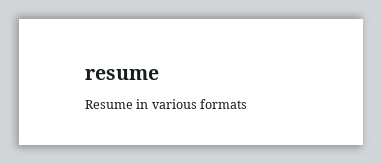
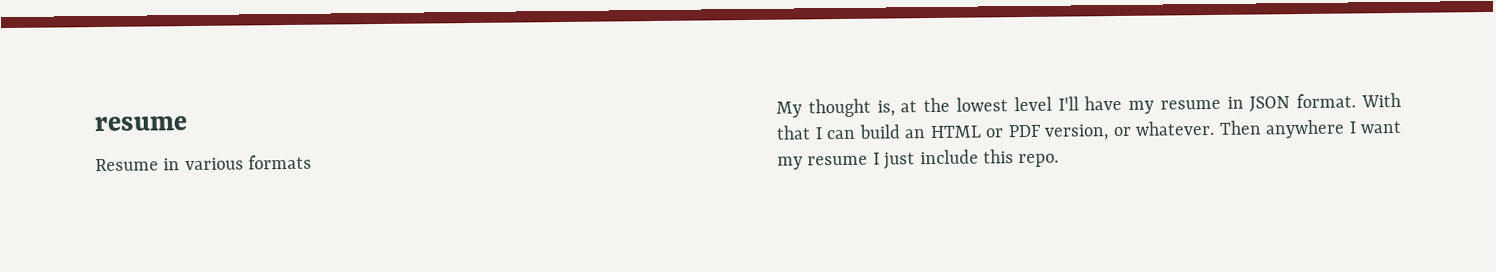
(248, 104) none -> [776,92,1401,118] [776,119,1402,141] [777,149,1060,170] // My thought is, at the lowest level I'll have my resume in JSON format. With that I can build an HTML or PDF version, or whatever. Then anywhere I want my resume I just include this repo.

